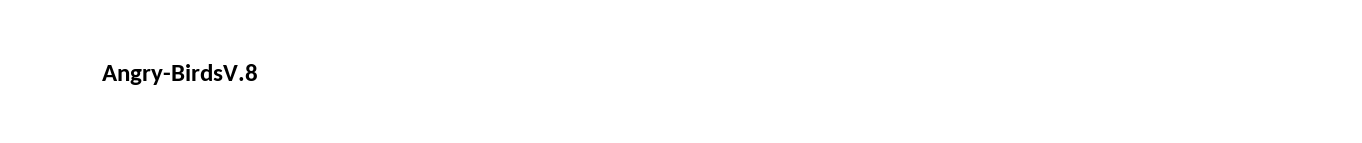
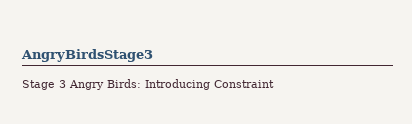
[102,64,258,85] Angry-BirdsV.8 -> [21,49,153,62] [22,79,274,90] AngryBirdsStage3 // Stage 3 Angry Birds: Introducing Constraint

